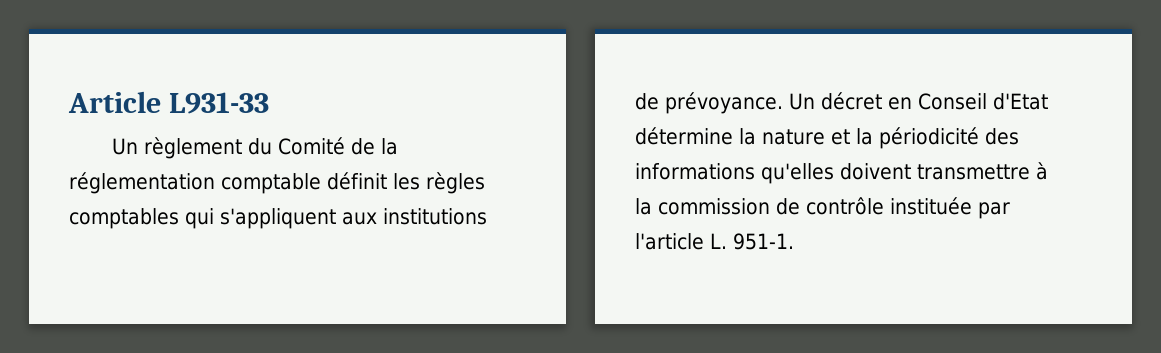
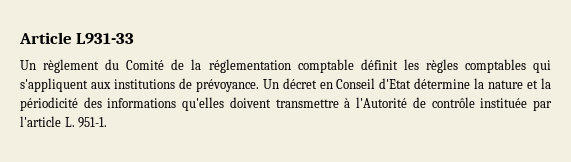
[635,198,770,215] la commission -> [356,97,408,108] l'Autorité

